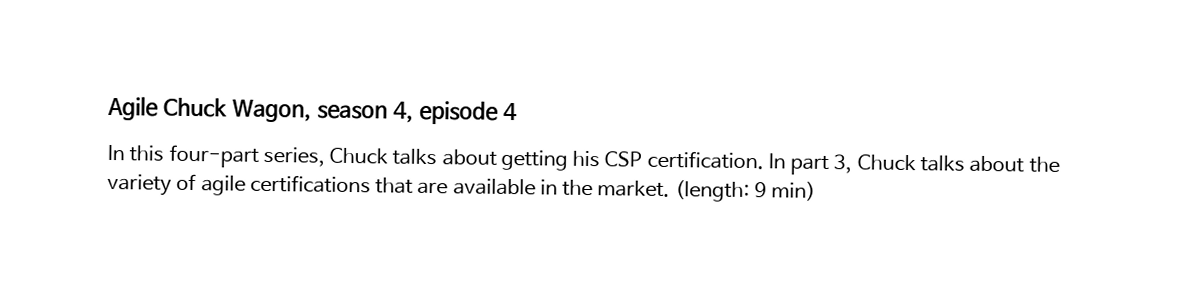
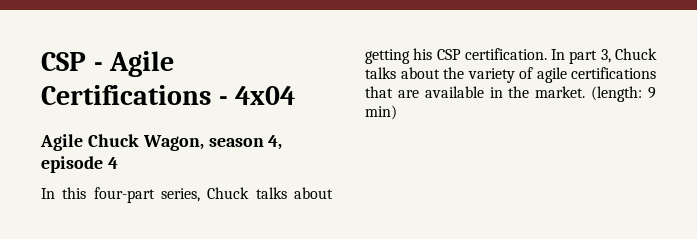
(107, 108) none -> [41,51,175,77] [41,85,296,105] CSP - Agile Certifications - 4x04 //

